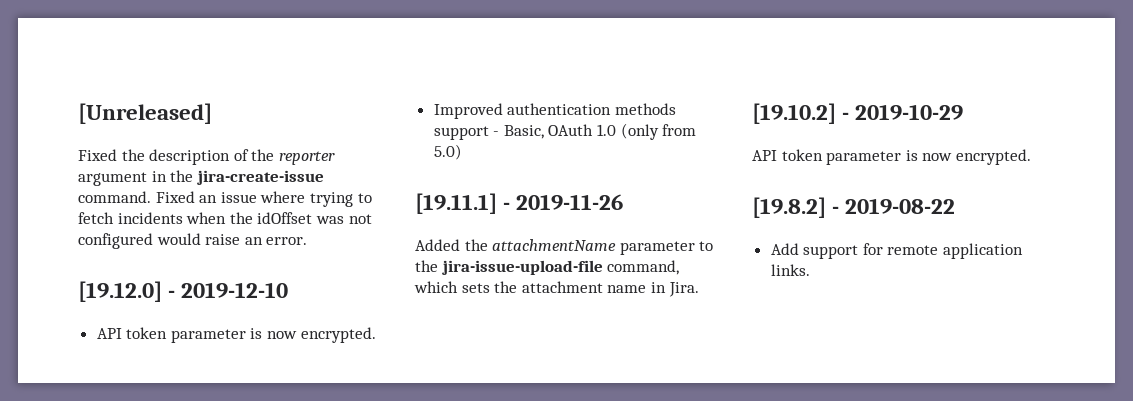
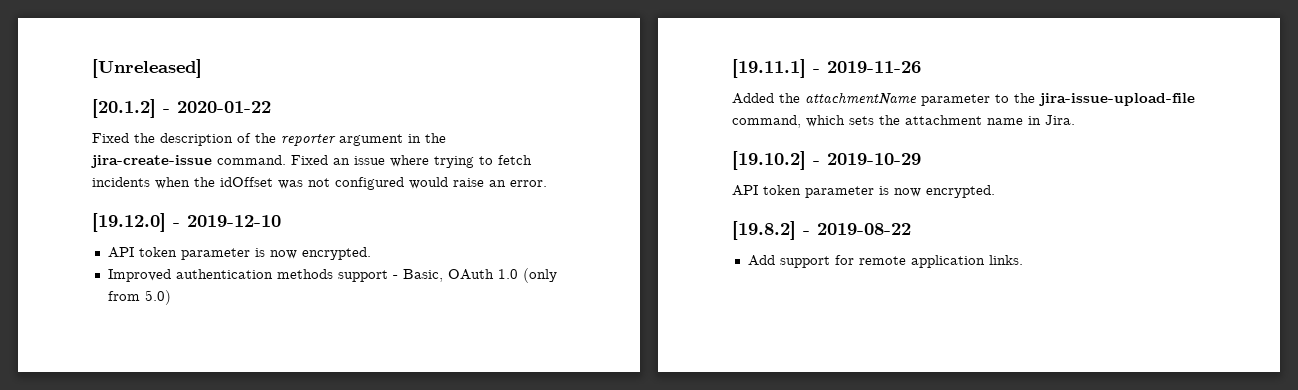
(212, 113) none -> [92,99,271,118] // [20.1.2] - 2020-01-22

